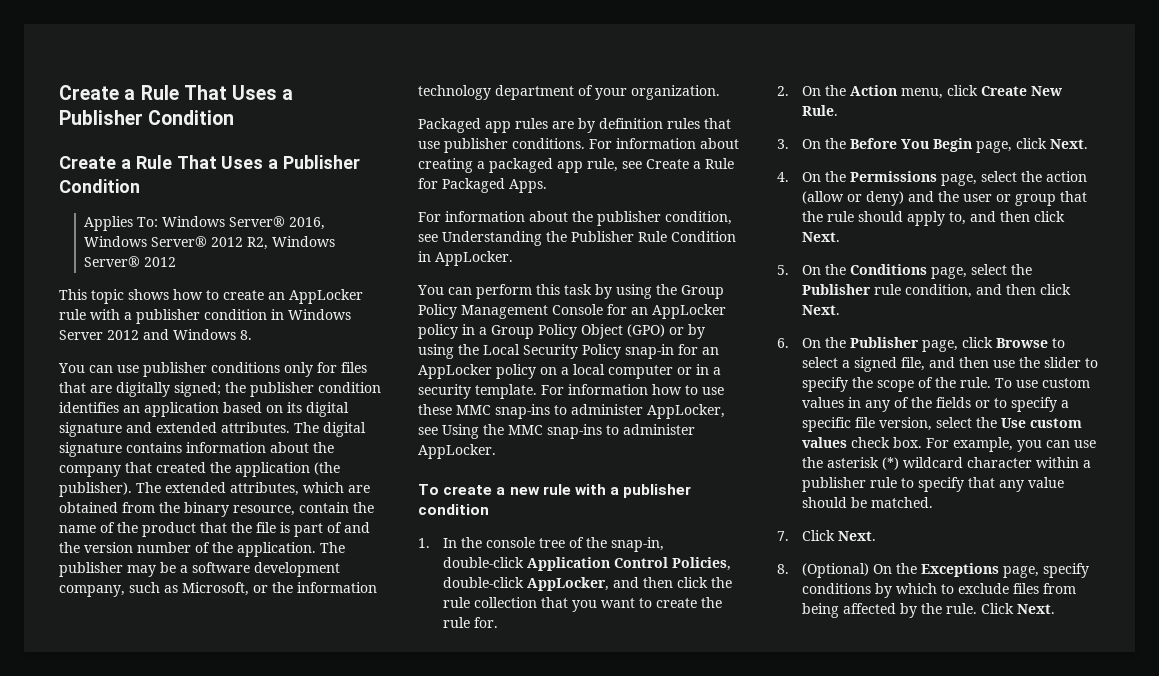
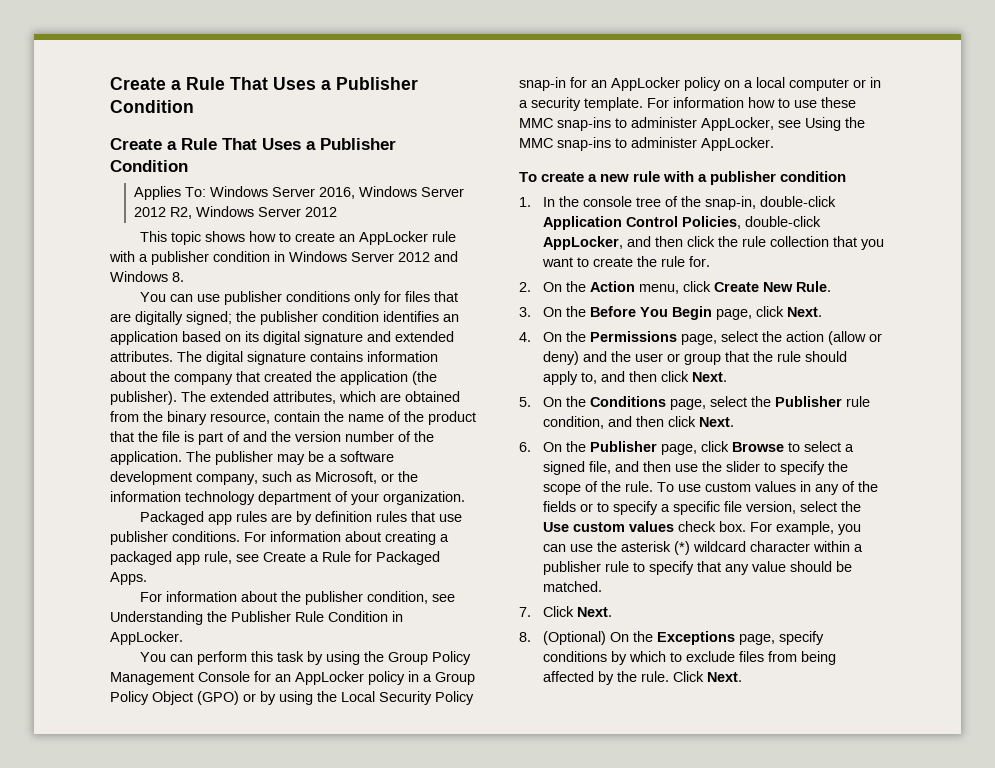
[229,216,286,227] Server® -> [272,187,316,197] Server
[151,236,208,247] Server® -> [421,187,465,197] Server
[84,256,141,267] Server® -> [258,207,302,217] Server

